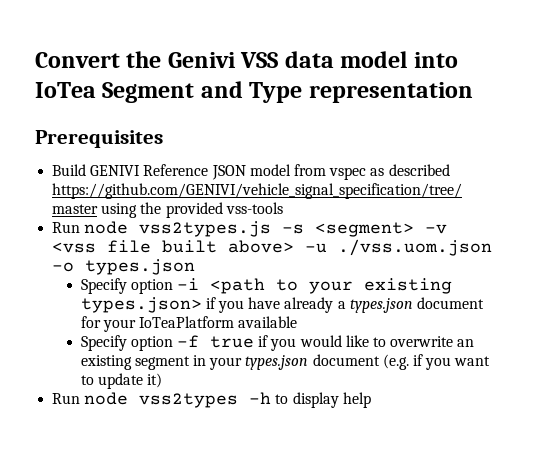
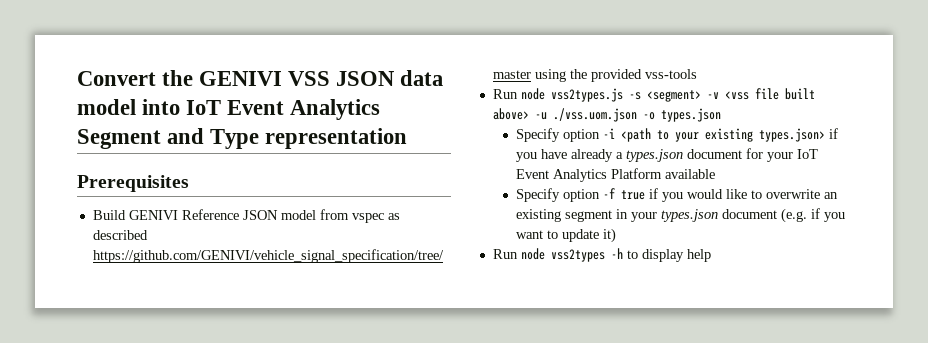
[167,51,458,68] [35,82,96,98] Genivi VSS data model into IoTea -> [199,70,444,86] [77,99,381,120] GENIVI VSS JSON data model into IoT Event Analytics
[139,316,235,328] IoTeaPlatform -> [797,149,819,159] [516,168,663,182] IoT Event Analytics Platform

